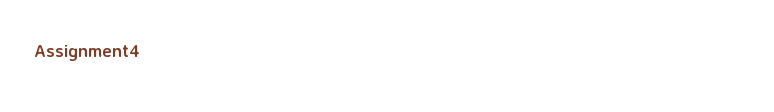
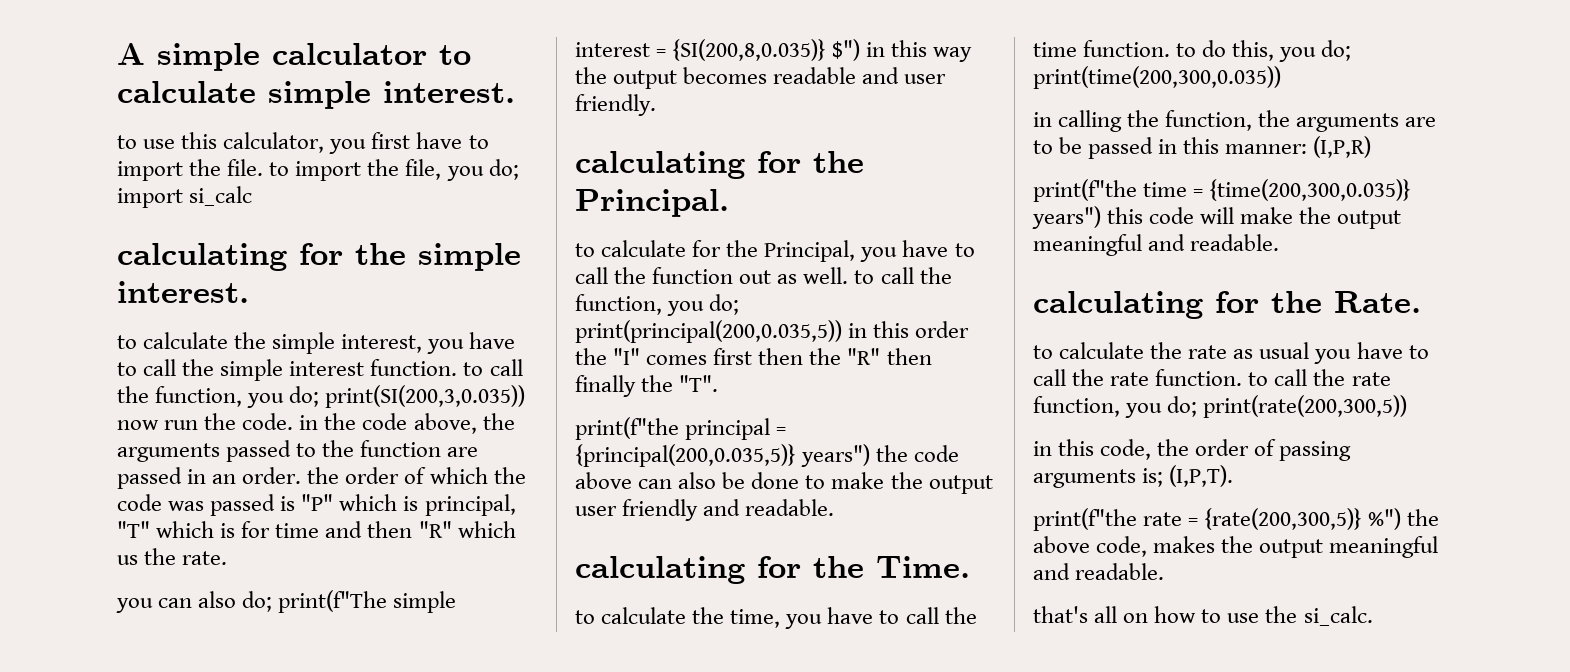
[34,45,140,61] Assignment4 -> [117,43,471,71] [117,81,515,109] [117,132,489,154] [117,159,519,181] [117,186,253,208] [117,243,521,271] [117,281,249,303] [117,332,516,354] [117,359,523,381] [117,385,526,408] [117,413,515,434] [117,440,479,462] [117,467,526,489] [117,494,516,516] [117,521,516,538] [117,548,228,565] [116,590,457,613] [575,39,973,62] [575,67,947,89] [575,94,656,116] [575,151,864,179] [575,189,729,217] [575,240,975,262] [575,267,952,284] [575,294,740,316] [575,320,970,343] [575,348,932,365] [575,375,719,397] [575,417,787,440] [575,444,960,467] [575,472,993,494] [575,499,835,521] [575,556,970,584] [575,607,977,629] [1033,40,1352,62] [1033,66,1281,89] [1033,110,1437,132] [1033,136,1372,159] [1033,179,1412,202] [1032,206,1402,229] [1033,234,1280,256] [1033,291,1421,319] [1033,342,1429,364] [1033,369,1391,386] [1033,395,1408,418] [1033,439,1352,461] [1033,465,1234,488] [1033,508,1440,531] [1033,536,1439,558] [1033,563,1165,580] [1033,606,1373,626] A simple calculator to calculate simple interest. // to use this calculator, you first have to import the file. to import the file, you do; import si_calc // calculating for the simple interest. // to calculate the simple interest, you have to call the simple interest function. to call the function, you do; print(SI(200,3,0.035)) now run the code. in the code above, the arguments passed to the function are passed in an order. the order of which the code was passed is "P" which is principal, "T" which is for time and then "R" which us the rate. // you can also do; print(f"The simple interest = {SI(200,8,0.035)} $") in this way the output becomes readable and user friendly. // calculating for the Principal. // to calculate for the Principal, you have to call the function out as well. to call the function, you do; print(principal(200,0.035,5)) in this order the "I" comes first then the "R" then finally the "T". // print(f"the principal = {principal(200,0.035,5)} years") the code above can also be done to make the output user friendly and readable. // calculating for the Time. // to calculate the time, you have to call the time function. to do this, you do; print(time(200,300,0.035)) // in calling the function, the arguments are to be passed in this manner: (I,P,R) // print(f"the time = {time(200,300,0.035)} years") this code will make the output meaningful and readable. // calculating for the Rate. // to calculate the rate as usual you have to call the rate function. to call the rate function, you do; print(rate(200,300,5)) // in this code, the order of passing arguments is; (I,P,T). // print(f"the rate = {rate(200,300,5)} %") the above code, makes the output meaningful and readable. // that's all on how to use the si_calc.

